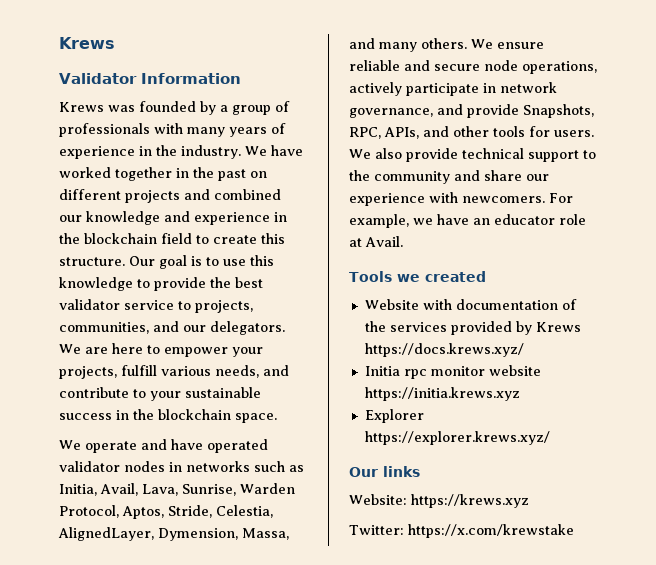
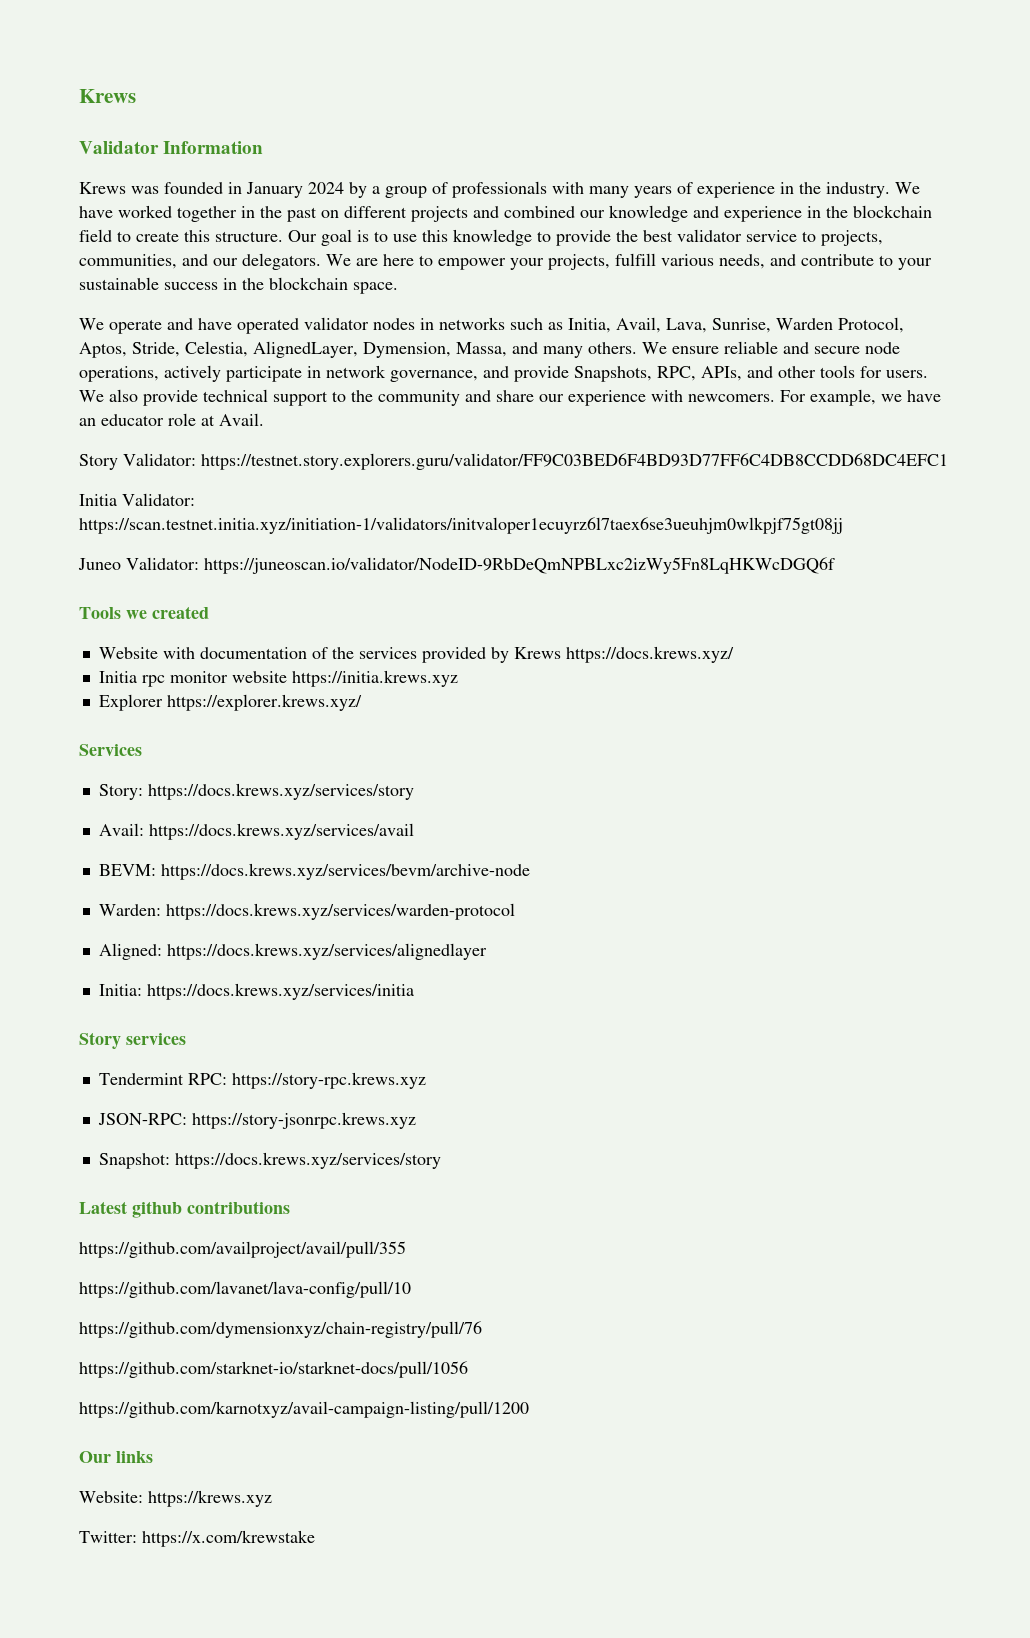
(196, 106) none -> [228,182,344,198] in January 2024
(403, 241) none -> [79,453,948,470] [79,493,195,506] [79,517,843,534] [78,557,835,574] // Story Validator: https://testnet.story.explorers.guru/validator/FF9C03BED6F4BD93D77FF6C4DB8CCDD68DC4EFC1 // Initia Validator: https://scan.testnet.initia.xyz/initiation-1/validators/initvaloper1ecuyrz6l7taex6se3ueuhjm0wlkpjf75gt08jj // Juneo Validator: https://juneoscan.io/validator/NodeID-9RbDeQmNPBLxc2izWy5Fn8LqHKWcDGQ6f
(550, 438) none -> [79,744,142,756] [98,783,414,800] [98,823,414,840] [98,863,530,880] [98,903,515,920] [98,943,487,960] [98,983,414,1000] [79,1032,186,1049] [98,1072,426,1089] [97,1112,416,1129] [98,1152,441,1169] [79,1201,290,1218] [79,1241,406,1258] [79,1281,411,1298] [79,1321,482,1338] [79,1361,468,1378] [79,1401,529,1418] // Services // Story: https://docs.krews.xyz/services/story // Avail: https://docs.krews.xyz/services/avail // BEVM: https://docs.krews.xyz/services/bevm/archive-node // Warden: https://docs.krews.xyz/services/warden-protocol // Aligned: https://docs.krews.xyz/services/alignedlayer // Initia: https://docs.krews.xyz/services/initia // Story services // Tendermint RPC: https://story-rpc.krews.xyz // JSON-RPC: https://story-jsonrpc.krews.xyz // Snapshot: https://docs.krews.xyz/services/story // Latest github contributions // https://github.com/availproject/avail/pull/355 // https://github.com/lavanet/lava-config/pull/10 // https://github.com/dymensionxyz/chain-registry/pull/76 // https://github.com/starknet-io/starknet-docs/pull/1056 // https://github.com/karnotxyz/avail-campaign-listing/pull/1200

